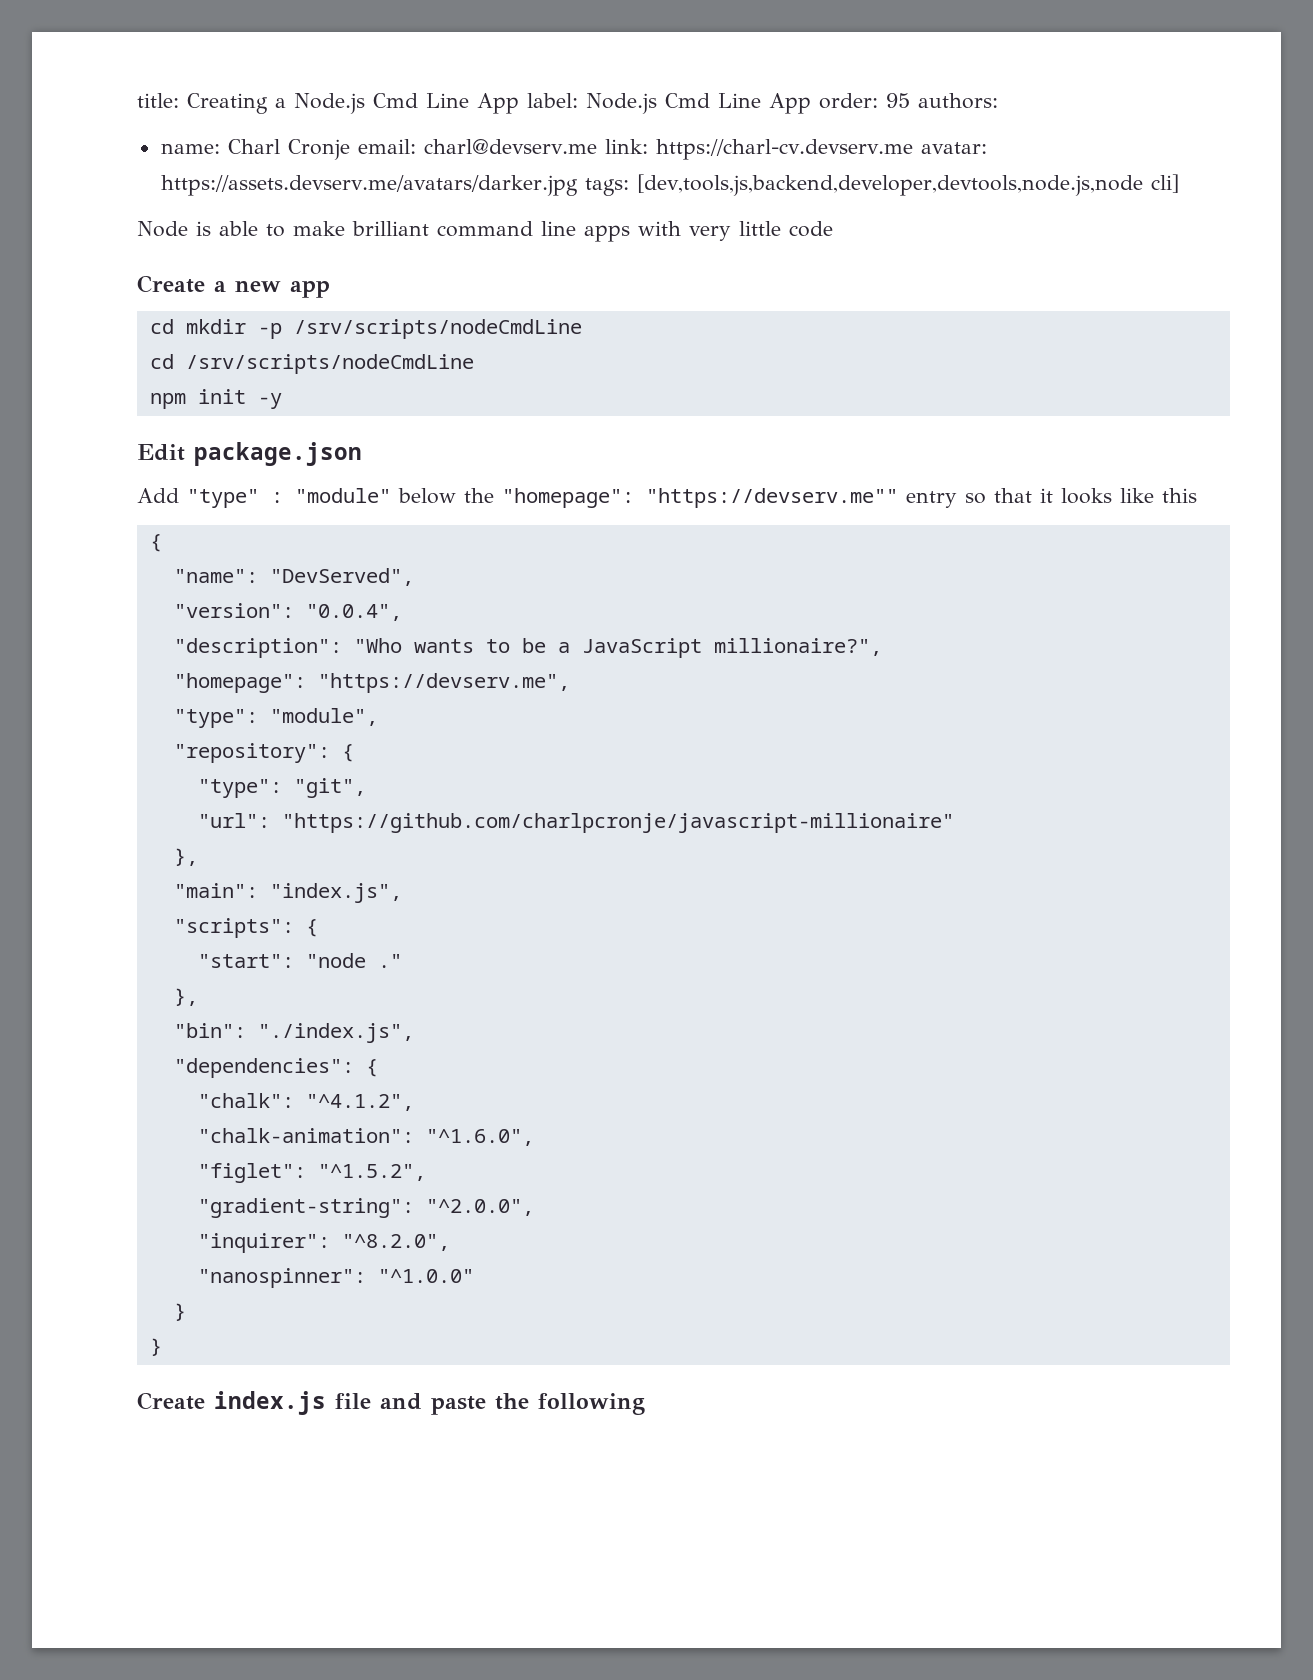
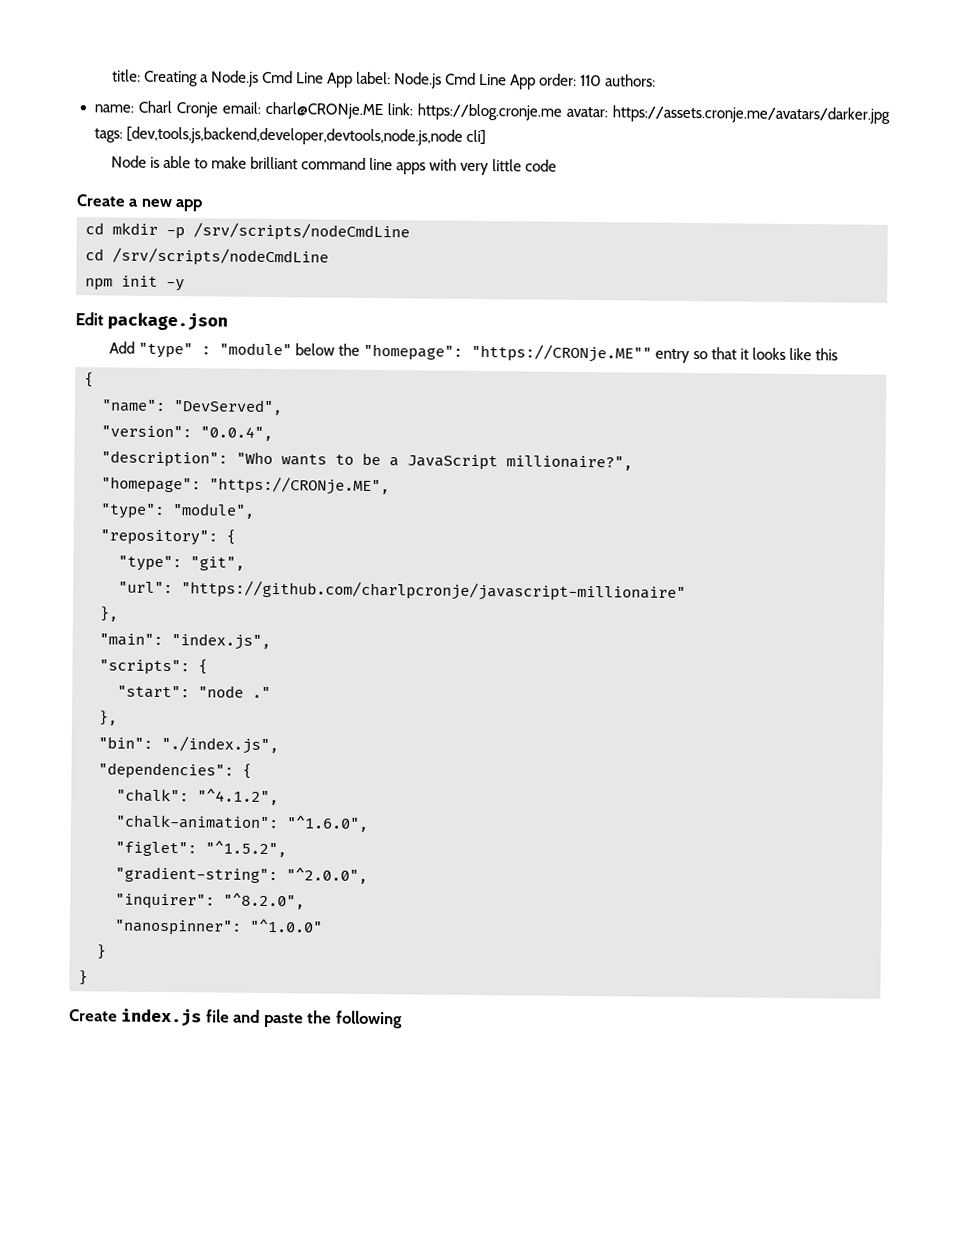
[886,93,910,108] 95 -> [580,74,603,87] 110
[423,139,987,160] [160,175,578,196] charl@devserv.me link: https://charl-cv.devserv.me avatar: https://assets.devserv.me/avatars/darker.jpg -> [264,101,891,124] charl@CRONje.ME link: https://blog.cronje.me avatar: https://assets.cronje.me/avatars/darker.jpg
[646,488,898,508] "https://devserv.me"" -> [470,343,652,363] "https://CRONje.ME""
[317,673,570,693] "https://devserv.me", -> [209,476,390,496] "https://CRONje.ME",

